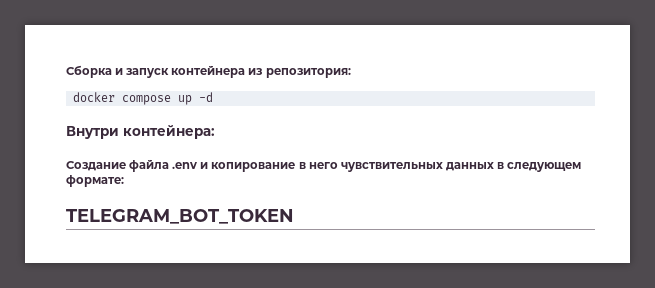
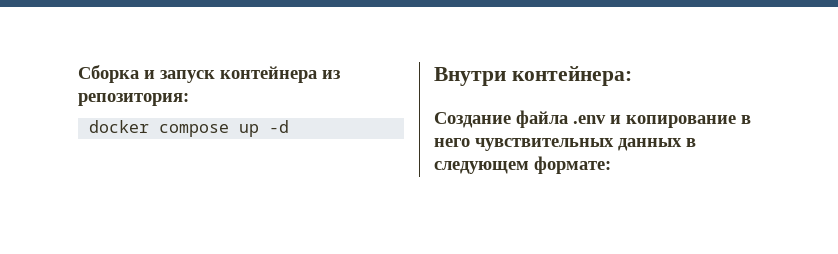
[66,209,294,224] // TELEGRAM_BOT_TOKEN -> (611, 165) none

